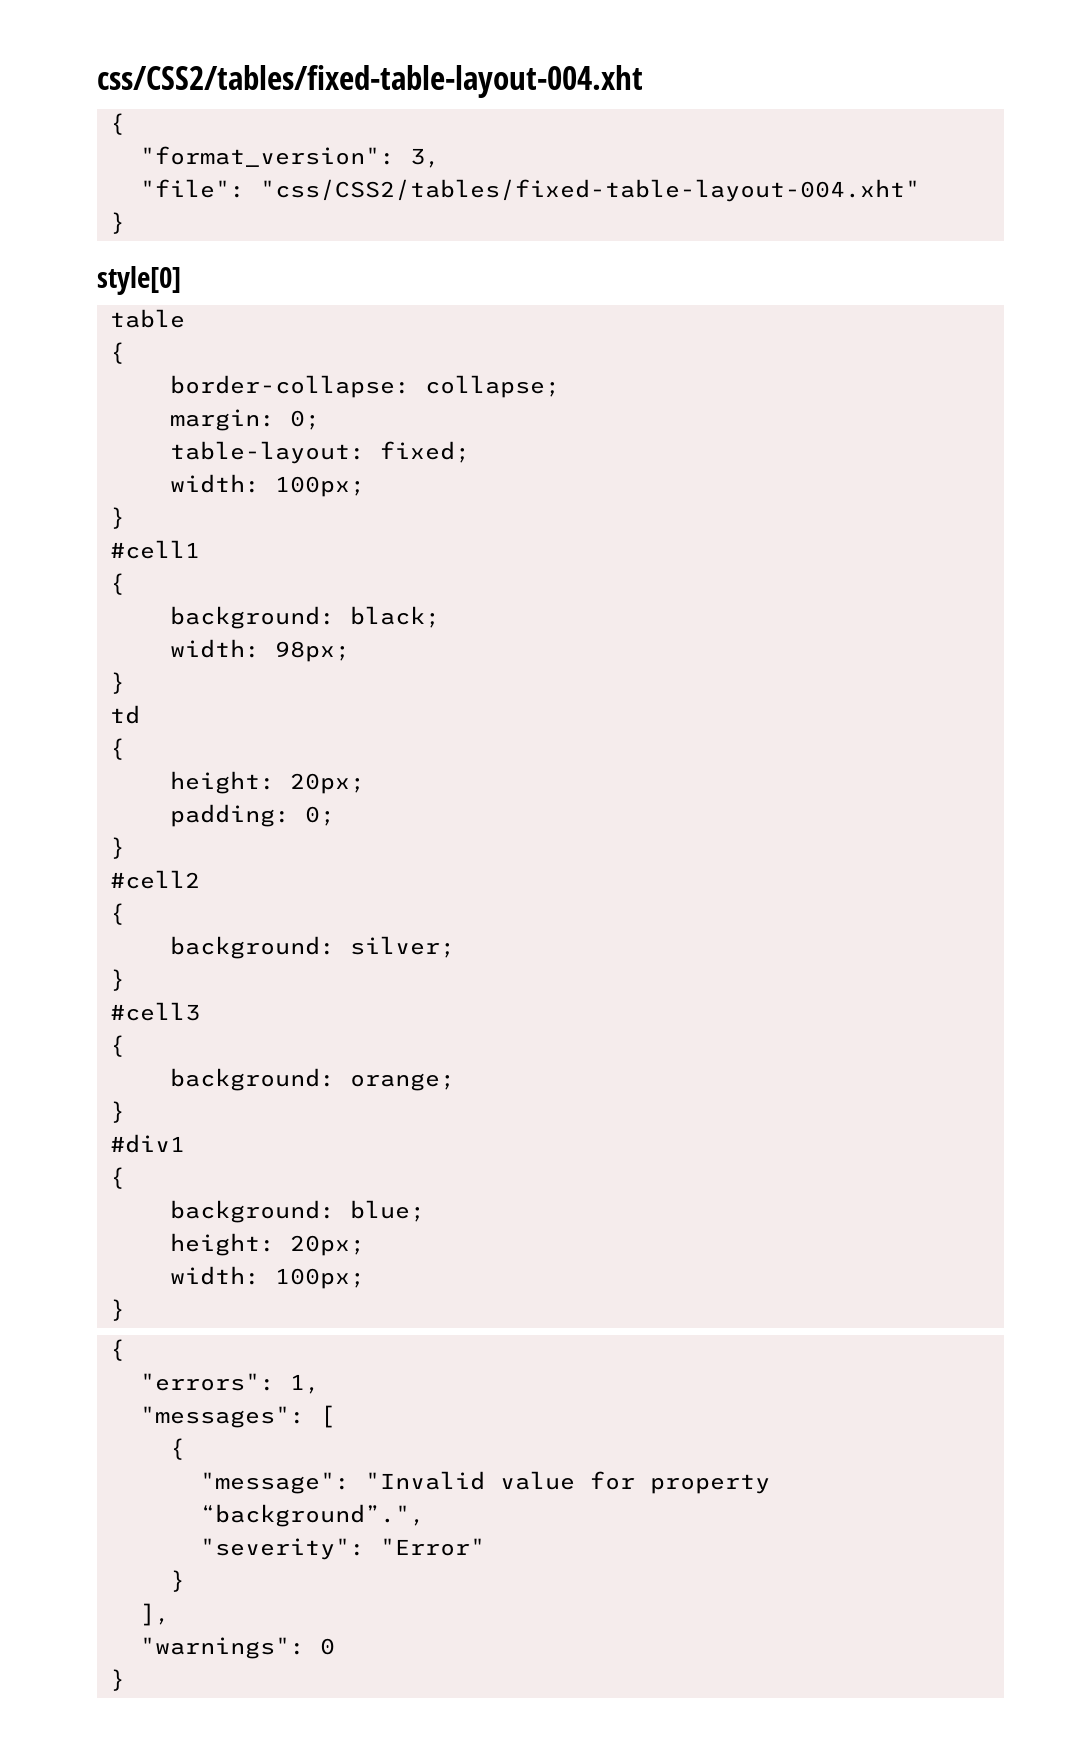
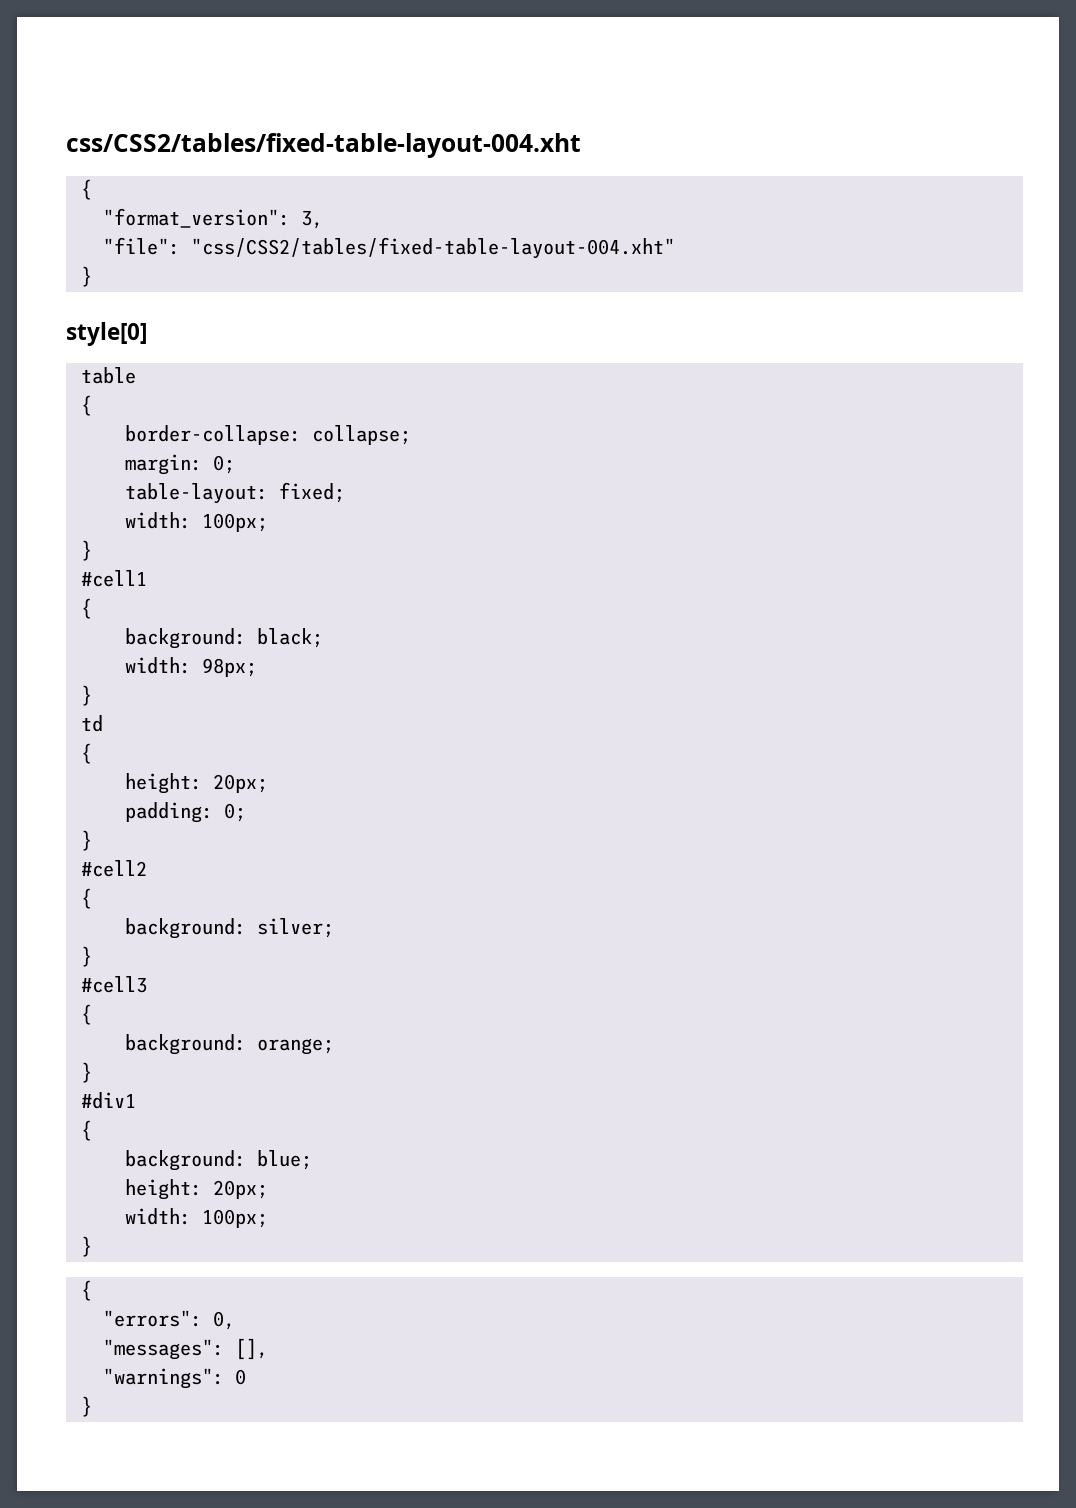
[289,1374,320,1394] 1, -> [212,1311,235,1330] 0,
[319,1405,335,1428] [169,1438,185,1460] [199,1471,770,1494] [199,1504,425,1527] [199,1538,485,1560] [169,1570,185,1592] [139,1603,170,1626] [ // { // "message": "Invalid value for property “background”.", // "severity": "Error" // } // ], -> [234,1338,268,1360] [],

